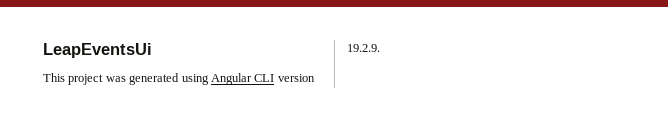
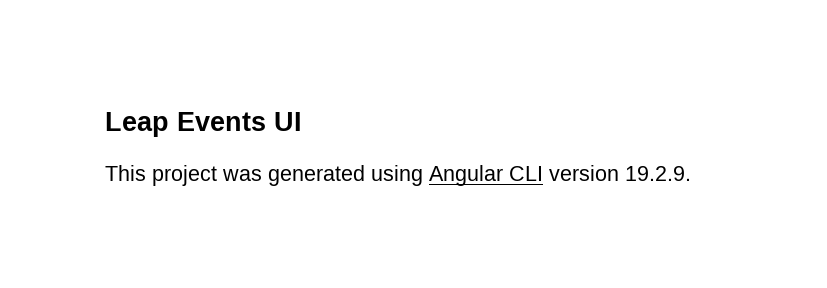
[43,43,152,58] LeapEventsUi -> [105,112,302,137] Leap Events UI

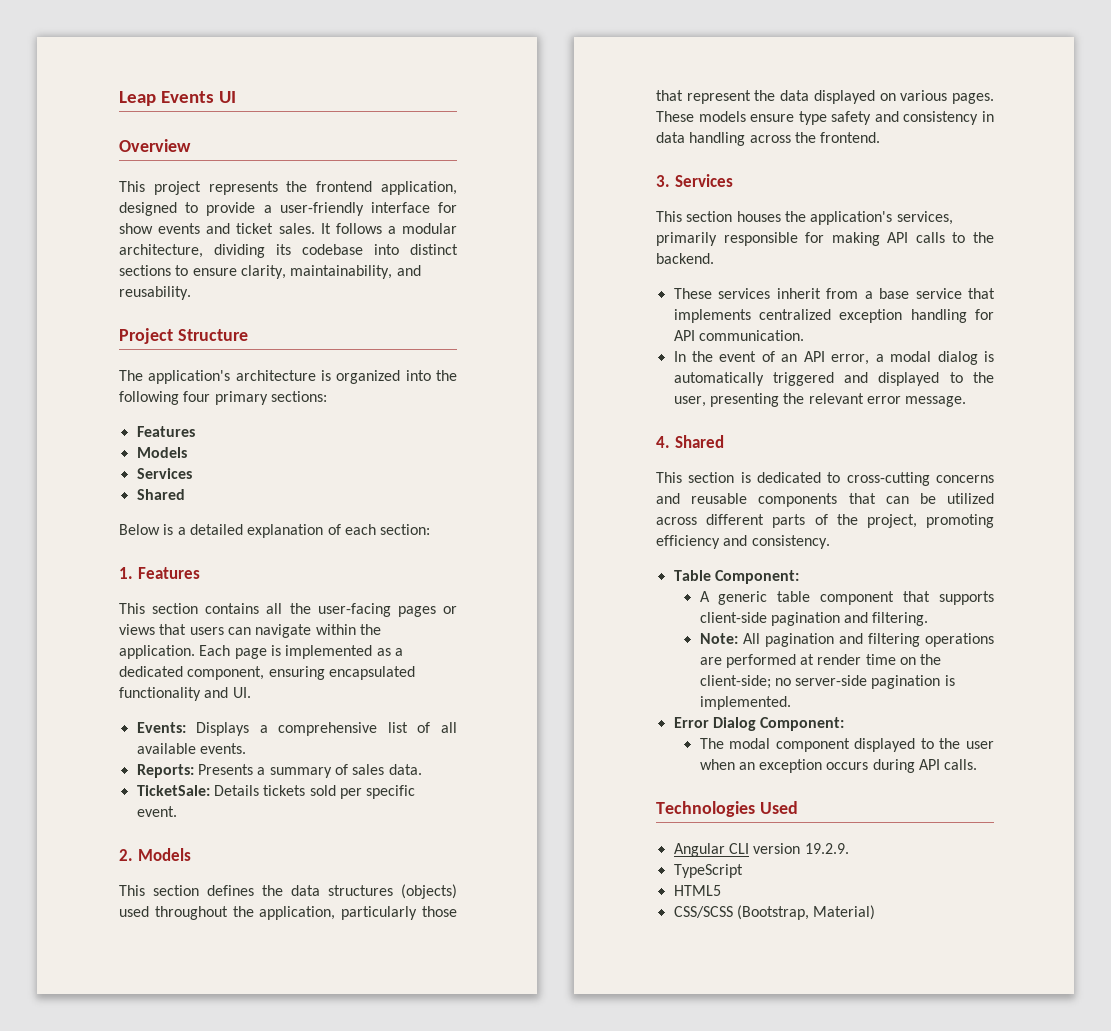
(302, 121) none -> [119,139,191,152] // Overview
[222,165,423,186] was generated using -> [208,181,458,195] [119,202,457,216] [119,223,457,234] [119,244,458,258] [119,265,421,279] [119,286,191,300] [119,328,248,344] [119,370,457,384] [119,391,327,405] [136,426,195,437] [136,447,187,458] [136,468,192,479] [136,489,185,500] [119,524,431,538] [119,567,200,579] [119,603,457,617] [119,624,381,638] [119,645,403,659] [119,666,415,680] [119,687,251,701] [136,722,457,736] [136,743,246,754] [136,764,422,778] [136,785,416,799] [136,806,177,817] [119,848,191,861] [119,884,457,899] [119,906,458,920] [656,90,994,104] [656,111,994,125] [656,132,881,146] [656,174,733,187] [656,211,953,225] [656,232,994,246] [656,253,714,264] [673,288,995,299] [673,309,994,323] [673,330,804,341] [673,351,994,365] [673,372,994,386] [673,393,967,407] [656,435,724,448] [656,472,994,486] [656,493,994,507] [656,514,994,528] [656,535,830,549] [673,570,799,584] [699,591,994,605] [699,612,929,626] [699,633,994,647] [699,654,942,668] [699,675,955,689] [699,696,791,710] [673,717,845,731] [699,738,994,752] [699,759,978,773] [656,801,798,817] represents the frontend application, designed to provide a user-friendly interface for show events and ticket sales. It follows a modular architecture, dividing its codebase into distinct sections to ensure clarity, maintainability, and reusability. // Project Structure // The application's architecture is organized into the following four primary sections: // Features // Models // Services // Shared // Below is a detailed explanation of each section: // 1. Features // This section contains all the user-facing pages or views that users can navigate within the application. Each page is implemented as a dedicated component, ensuring encapsulated functionality and UI. // Events: Displays a comprehensive list of all available events. // Reports: Presents a summary of sales data. // TicketSale: Details tickets sold per specific event. // 2. Models // This section defines the data structures (objects) used throughout the application, particularly those that represent the data displayed on various pages. These models ensure type safety and consistency in data handling across the frontend. // 3. Services // This section houses the application's services, primarily responsible for making API calls to the backend. // These services inherit from a base service that implements centralized exception handling for API communication. // In the event of an API error, a modal dialog is automatically triggered and displayed to the user, presenting the relevant error message. // 4. Shared // This section is dedicated to cross-cutting concerns and reusable components that can be utilized across different parts of the project, promoting efficiency and consistency. // Table Component: // A generic table component that supports client-side pagination and filtering. // Note: All pagination and filtering operations are performed at render time on the client-side; no server-side pagination is implemented. // Error Dialog Component: // The modal component displayed to the user when an exception occurs during API calls. // Technologies Used //
(691, 173) none -> [673,864,743,878] [673,885,721,896] [673,905,876,920] // TypeScript // HTML5 // CSS/SCSS (Bootstrap, Material)

